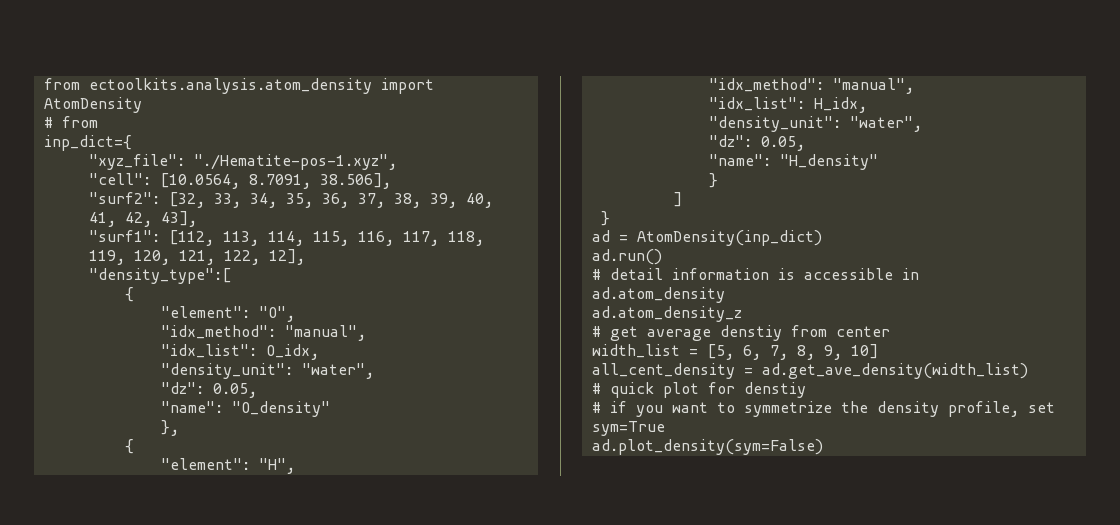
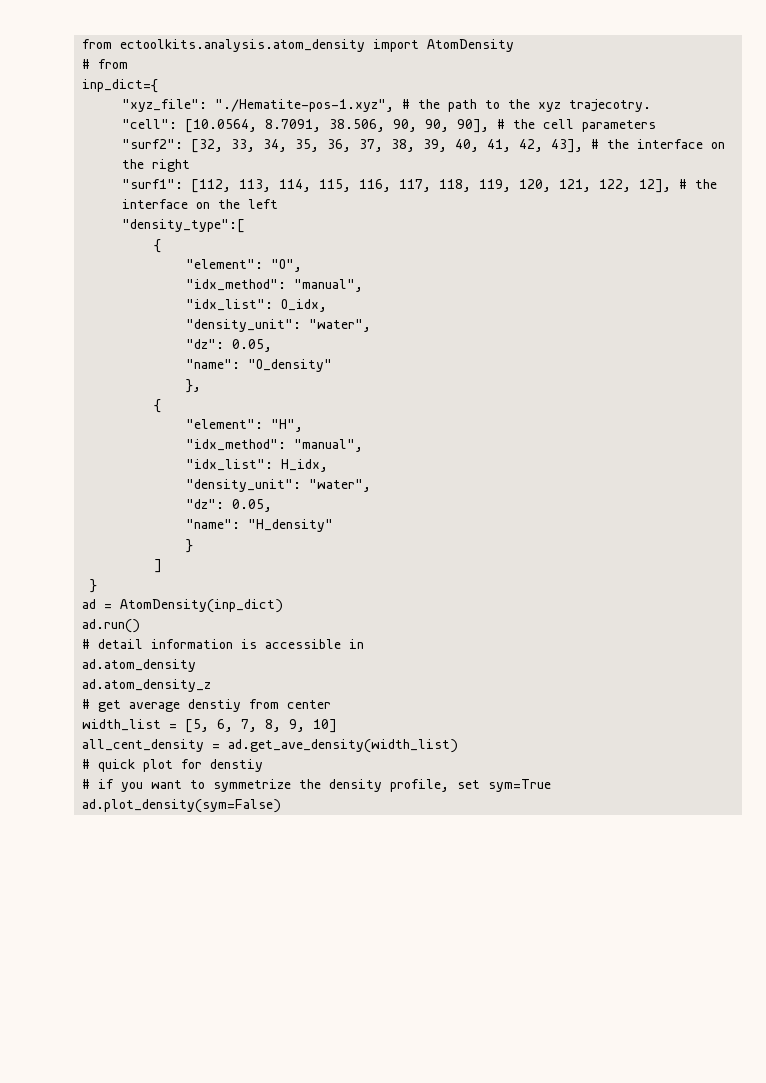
[88,173,391,189] // "cell": [10.0564, 8.7091, 38.506], -> [402,99,652,112] [122,119,657,133] # the path to the xyz trajecotry. // "cell": [10.0564, 8.7091, 38.506, 90, 90, 90], # the cell parameters
(197, 219) none -> [591,139,726,149] [122,159,191,172] # the interface on the right
(305, 257) none -> [679,179,718,189] [122,199,279,209] # the interface on the left

